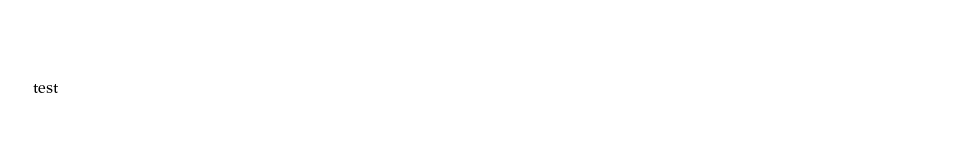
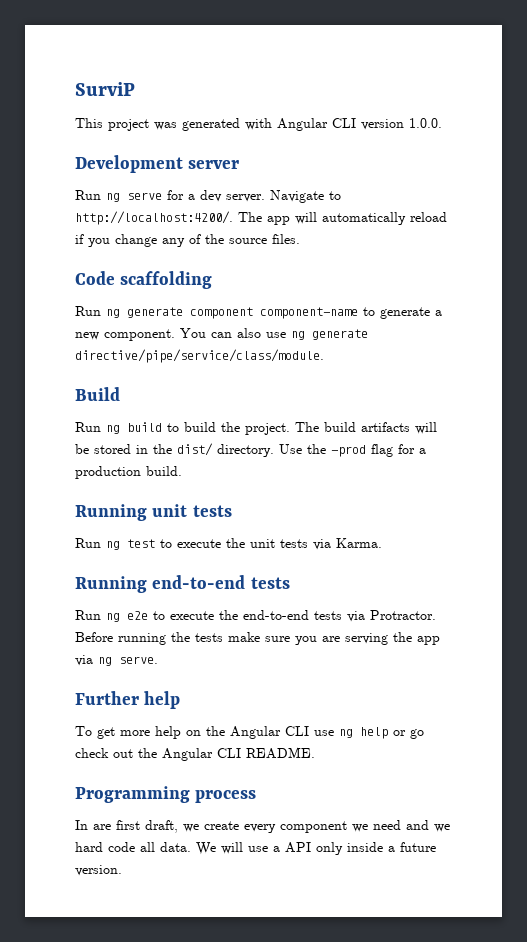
[33,84,59,93] test -> [75,82,135,96] [75,118,442,131] [75,155,240,173] [75,190,341,203] [75,211,447,225] [75,234,300,247] [75,271,213,289] [75,306,442,319] [75,328,368,341] [75,349,324,363] [75,387,120,401] [75,422,437,435] [75,443,426,457] [75,466,182,479] [75,504,232,521] [75,538,382,550] [75,575,290,593] [75,610,436,622] [75,632,440,645] [75,655,158,666] [75,691,181,709] [75,726,424,739] [75,747,315,761] [75,786,257,803] [75,820,450,833] [75,842,436,855] [75,865,122,876] SurviP // This project was generated with Angular CLI version 1.0.0. // Development server // Run ng serve for a dev server. Navigate to http://localhost:4200/. The app will automatically reload if you change any of the source files. // Code scaffolding // Run ng generate component component-name to generate a new component. You can also use ng generate directive/pipe/service/class/module. // Build // Run ng build to build the project. The build artifacts will be stored in the dist/ directory. Use the -prod flag for a production build. // Running unit tests // Run ng test to execute the unit tests via Karma. // Running end-to-end tests // Run ng e2e to execute the end-to-end tests via Protractor. Before running the tests make sure you are serving the app via ng serve. // Further help // To get more help on the Angular CLI use ng help or go check out the Angular CLI README. // Programming process // In are first draft, we create every component we need and we hard code all data. We will use a API only inside a future version.

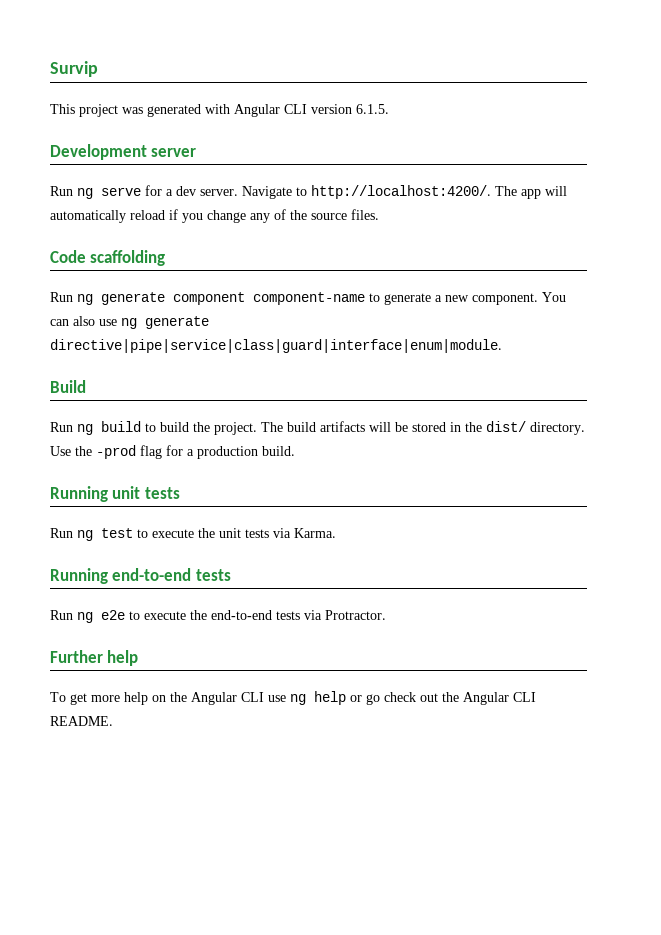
[75,82,135,96] SurviP -> [50,61,98,77] Survip
[409,118,442,128] 1.0.0. -> [356,104,389,114] 6.1.5.
[75,349,324,363] directive/pipe/service/class/module. -> [50,339,502,353] directive|pipe|service|class|guard|interface|enum|module.
[75,632,440,645] [75,655,158,666] Before running the tests make sure you are serving the app via ng serve. -> (386, 615) none
[75,786,257,803] [75,820,450,833] [75,842,436,855] [75,865,122,876] // Programming process // In are first draft, we create every component we need and we hard code all data. We will use a API only inside a future version. -> (113, 721) none

